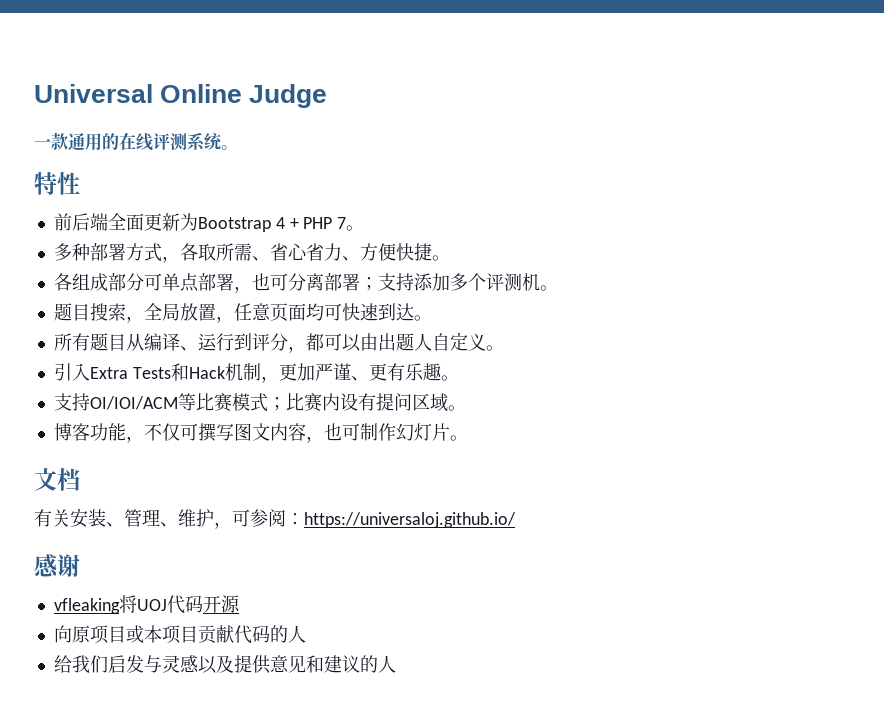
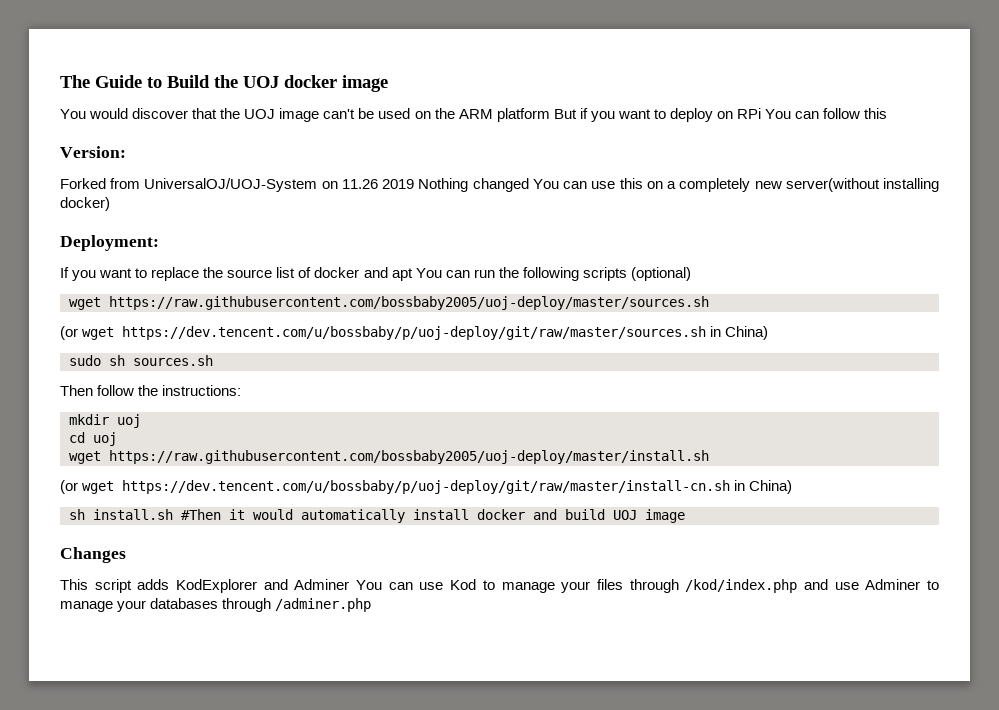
[34,84,328,108] [34,132,238,151] [34,172,80,195] [53,213,365,232] [53,243,450,263] [53,273,558,293] [53,303,432,323] [53,332,504,353] [53,363,459,383] [53,393,466,412] [53,423,468,443] [34,468,80,491] [34,508,516,529] [34,554,80,578] [53,595,240,614] [53,625,306,644] [53,655,396,674] Universal Online Judge // 一款通用的在线评测系统。 // 特性 // 前后端全面更新为Bootstrap 4 + PHP 7。 // 多种部署方式，各取所需、省心省力、方便快捷。 // 各组成部分可单点部署，也可分离部署；支持添加多个评测机。 // 题目搜索，全局放置，任意页面均可快速到达。 // 所有题目从编译、运行到评分，都可以由出题人自定义。 // 引入Extra Tests和Hack机制，更加严谨、更有乐趣。 // 支持OI/IOI/ACM等比赛模式；比赛内设有提问区域。 // 博客功能，不仅可撰写图文内容，也可制作幻灯片。 // 文档 // 有关安装、管理、维护，可参阅：https://universaloj.github.io/ // 感谢 // vfleaking将UOJ代码开源 // 向原项目或本项目贡献代码的人 // 给我们启发与灵感以及提供意见和建议的人 -> [60,75,388,92] [60,108,888,122] [60,146,126,158] [60,178,940,192] [60,197,110,211] [60,235,159,251] [60,267,691,281] [69,296,709,310] [60,326,769,340] [69,355,213,366] [60,385,242,396] [69,414,141,428] [69,432,117,446] [69,450,709,464] [60,480,793,494] [69,509,685,523] [60,547,126,563] [60,579,940,593] [60,598,372,612] The Guide to Build the UOJ docker image // You would discover that the UOJ image can't be used on the ARM platform But if you want to deploy on RPi You can follow this // Version: // Forked from UniversalOJ/UOJ-System on 11.26 2019 Nothing changed You can use this on a completely new server(without installing docker) // Deployment: // If you want to replace the source list of docker and apt You can run the following scripts (optional) // wget https://raw.githubusercontent.com/bossbaby2005/uoj-deploy/master/sources.sh // (or wget https://dev.tencent.com/u/bossbaby/p/uoj-deploy/git/raw/master/sources.sh in China) // sudo sh sources.sh // Then follow the instructions: // mkdir uoj // cd uoj // wget https://raw.githubusercontent.com/bossbaby2005/uoj-deploy/master/install.sh // (or wget https://dev.tencent.com/u/bossbaby/p/uoj-deploy/git/raw/master/install-cn.sh in China) // sh install.sh #Then it would automatically install docker and build UOJ image // Changes // This script adds KodExplorer and Adminer You can use Kod to manage your files through /kod/index.php and use Adminer to manage your databases through /adminer.php

